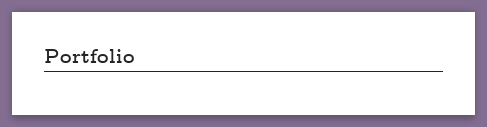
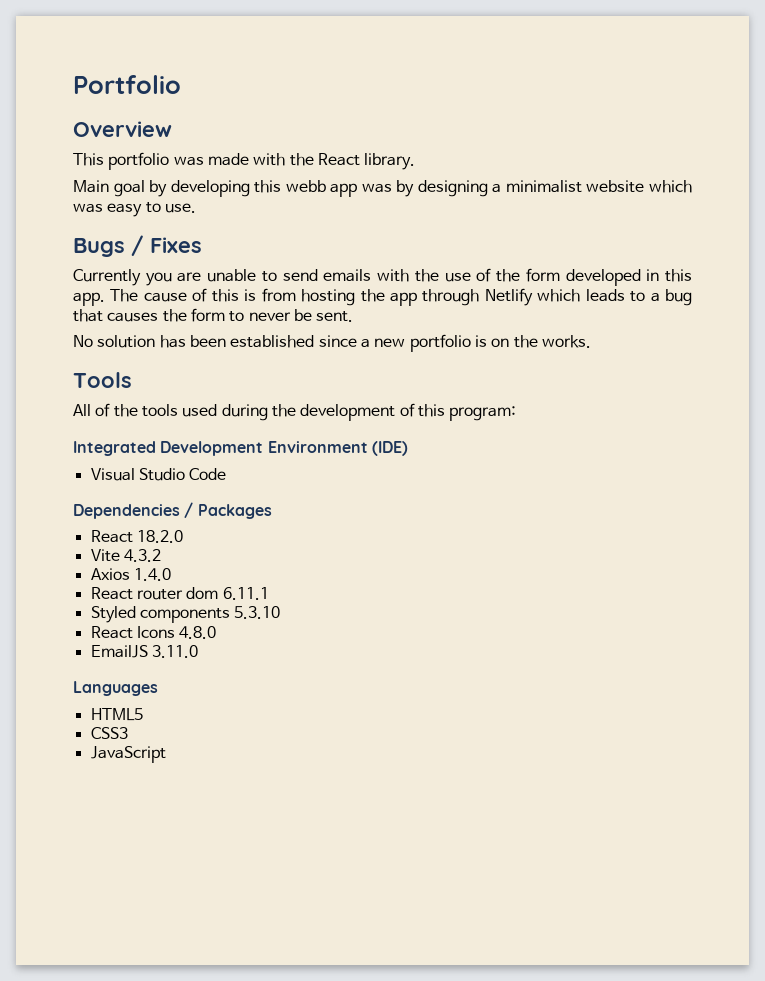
(135, 56) none -> [73,121,172,137] [73,152,416,170] [73,180,693,197] [73,202,196,217] [73,235,202,257] [73,268,693,286] [73,288,692,306] [73,308,354,322] [73,334,591,352] [73,372,132,388] [73,403,517,421] [73,441,408,456] [90,468,227,481] [73,502,272,519] [90,530,183,543] [90,549,161,562] [90,568,171,581] [90,587,269,600] [90,606,281,623] [90,626,217,639] [90,645,198,658] [73,681,158,696] [90,708,143,721] [90,727,128,739] [90,746,166,763] // Overview // This portfolio was made with the React library. // Main goal by developing this webb app was by designing a minimalist website which was easy to use. // Bugs / Fixes // Currently you are unable to send emails with the use of the form developed in this app. The cause of this is from hosting the app through Netlify which leads to a bug that causes the form to never be sent. // No solution has been established since a new portfolio is on the works. // Tools // All of the tools used during the development of this program: // Integrated Development Environment (IDE) // Visual Studio Code // Dependencies / Packages // React 18.2.0 // Vite 4.3.2 // Axios 1.4.0 // React router dom 6.11.1 // Styled components 5.3.10 // React Icons 4.8.0 // EmailJS 3.11.0 // Languages // HTML5 // CSS3 // JavaScript

